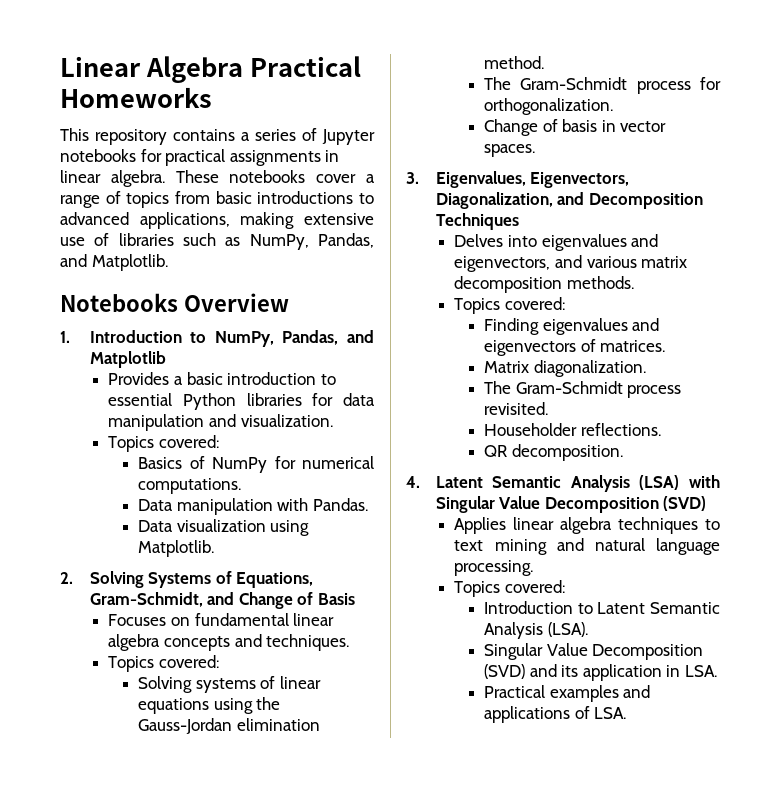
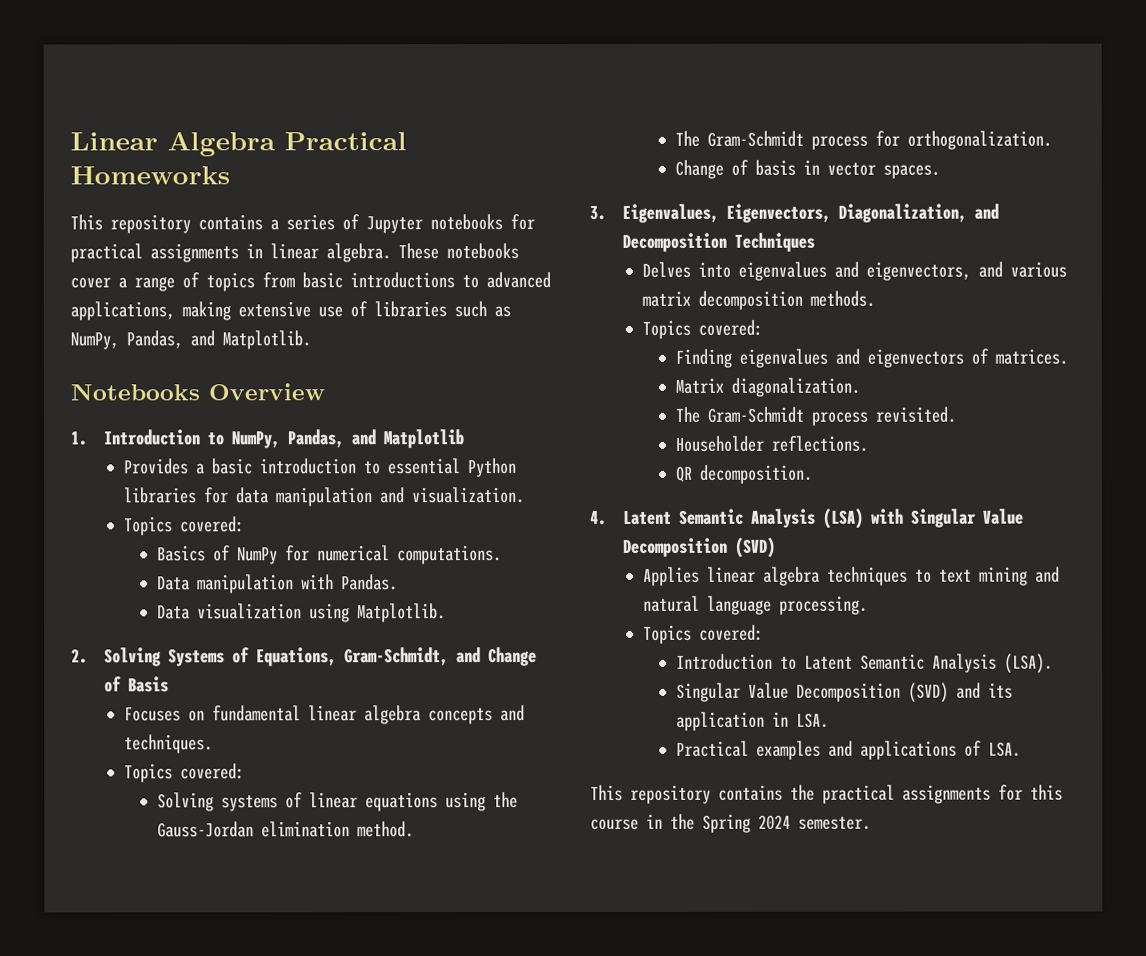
(627, 713) none -> [590,784,1063,804] [590,813,871,833] // This repository contains the practical assignments for this course in the Spring 2024 semester.

